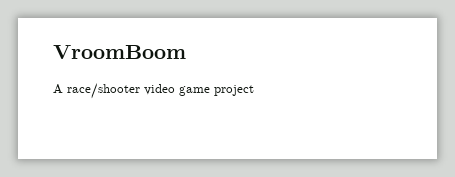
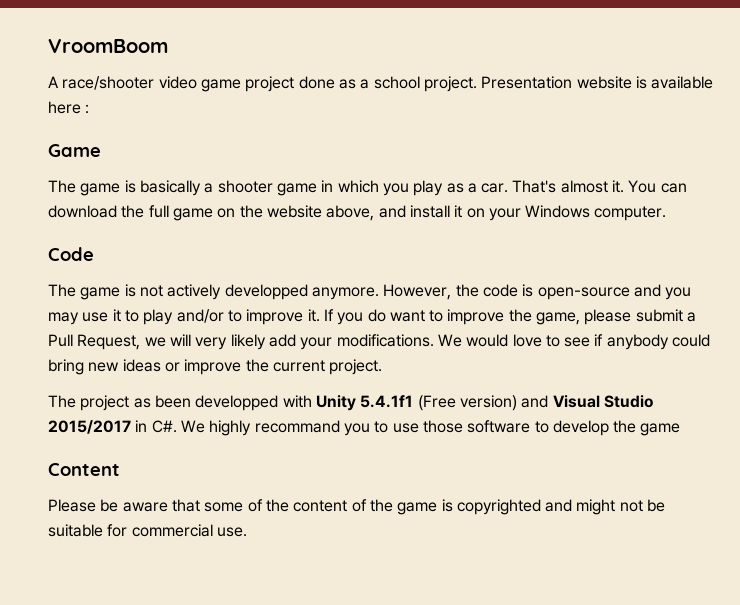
(254, 90) none -> [298,76,714,92] [48,101,90,114] [48,144,101,157] [48,180,687,196] [48,205,667,221] [48,247,94,261] [48,284,692,300] [48,309,697,325] [48,334,711,350] [48,359,383,375] [48,395,653,411] [48,420,681,436] [48,463,120,476] [48,499,666,515] [48,524,247,537] done as a school project. Presentation website is available here : // Game // The game is basically a shooter game in which you play as a car. That's almost it. You can download the full game on the website above, and install it on your Windows computer. // Code // The game is not actively developped anymore. However, the code is open-source and you may use it to play and/or to improve it. If you do want to improve the game, please submit a Pull Request, we will very likely add your modifications. We would love to see if anybody could bring new ideas or improve the current project. // The project as been developped with Unity 5.4.1f1 (Free version) and Visual Studio 2015/2017 in C#. We highly recommand you to use those software to develop the game // Content // Please be aware that some of the content of the game is copyrighted and might not be suitable for commercial use.

